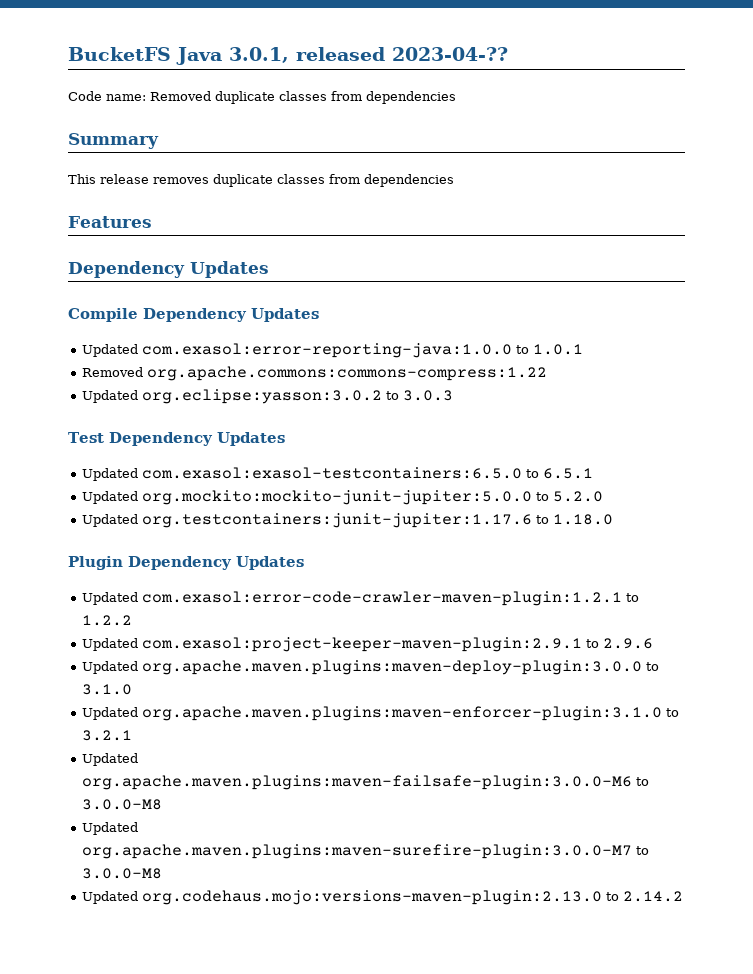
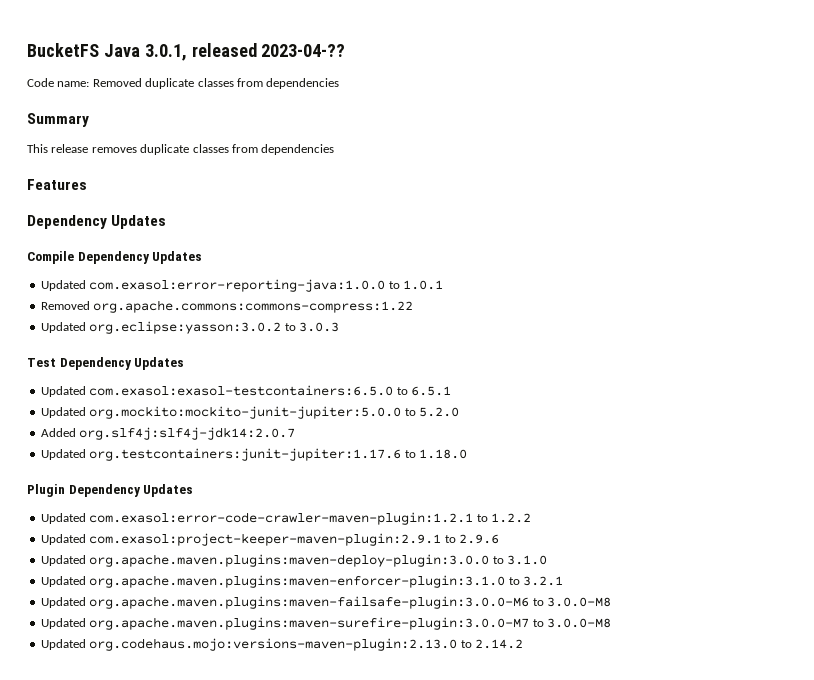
(604, 496) none -> [40,427,296,440] // Added org.slf4j:slf4j-jdk14:2.0.7

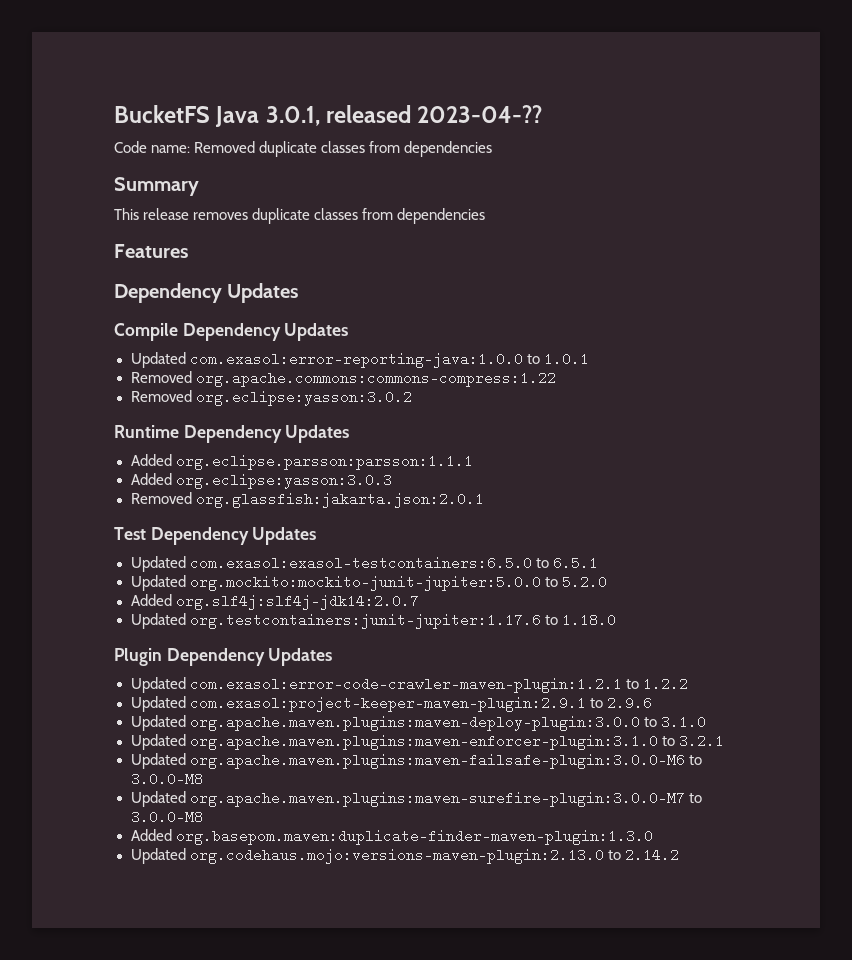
[40,322,86,333] Updated -> [130,390,192,402] Removed
[284,322,339,332] to 3.0.3 -> [114,425,350,443] [130,454,473,470] [130,473,392,489] [130,492,484,508] // Runtime Dependency Updates // Added org.eclipse.parsson:parsson:1.1.1 // Added org.eclipse:yasson:3.0.3 // Removed org.glassfish:jakarta.json:2.0.1
(611, 623) none -> [130,829,653,845] // Added org.basepom.maven:duplicate-finder-maven-plugin:1.3.0

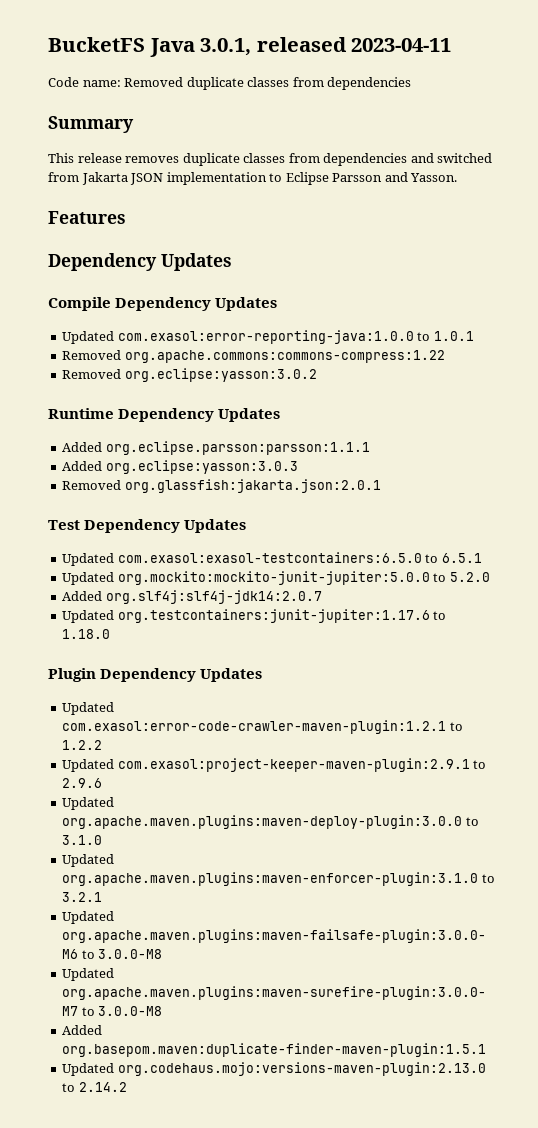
[417,105,543,123] 2023-04-?? -> [351,38,452,52] 2023-04-11
(486, 216) none -> [410,153,493,163] [48,172,458,185] and switched from Jakarta JSON implementation to Eclipse Parsson and Yasson.
[175,829,653,845] org.basepom.maven:duplicate-finder-maven-plugin:1.3.0 -> [62,1043,487,1057] org.basepom.maven:duplicate-finder-maven-plugin:1.5.1

